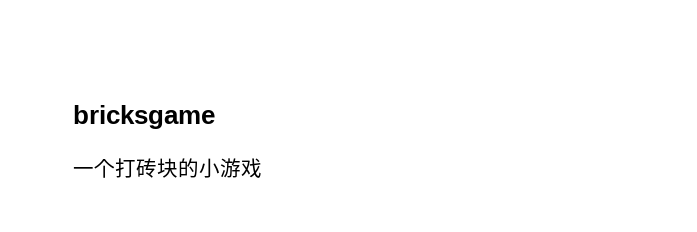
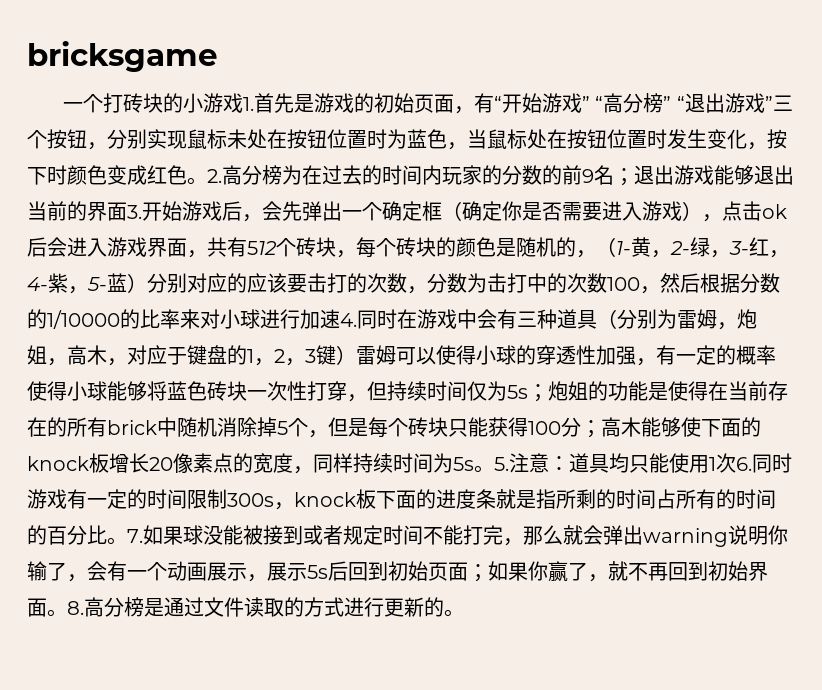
(262, 168) none -> [243,93,793,114] [27,129,787,150] [27,165,794,186] [27,201,787,222] [27,237,789,258] [27,273,780,294] [27,309,757,330] [27,345,776,366] [27,381,788,402] [27,417,761,438] [27,453,792,474] [27,489,776,510] [27,525,788,547] [27,561,768,582] [27,597,464,617] 1.首先是游戏的初始页面，有“开始游戏” “高分榜” “退出游戏”三个按钮，分别实现鼠标未处在按钮位置时为蓝色，当鼠标处在按钮位置时发生变化，按下时颜色变成红色。2.高分榜为在过去的时间内玩家的分数的前9名；退出游戏能够退出当前的界面3.开始游戏后，会先弹出一个确定框（确定你是否需要进入游戏），点击ok后会进入游戏界面，共有512个砖块，每个砖块的颜色是随机的，（1-黄，2-绿，3-红，4-紫，5-蓝）分别对应的应该要击打的次数，分数为击打中的次数100，然后根据分数的1/10000的比率来对小球进行加速4.同时在游戏中会有三种道具（分别为雷姆，炮姐，高木，对应于键盘的1，2，3键）雷姆可以使得小球的穿透性加强，有一定的概率使得小球能够将蓝色砖块一次性打穿，但持续时间仅为5s；炮姐的功能是使得在当前存在的所有brick中随机消除掉5个，但是每个砖块只能获得100分；高木能够使下面的knock板增长20像素点的宽度，同样持续时间为5s。5.注意：道具均只能使用1次6.同时游戏有一定的时间限制300s，knock板下面的进度条就是指所剩的时间占所有的时间的百分比。7.如果球没能被接到或者规定时间不能打完，那么就会弹出warning说明你输了，会有一个动画展示，展示5s后回到初始页面；如果你赢了，就不再回到初始界面。8.高分榜是通过文件读取的方式进行更新的。

